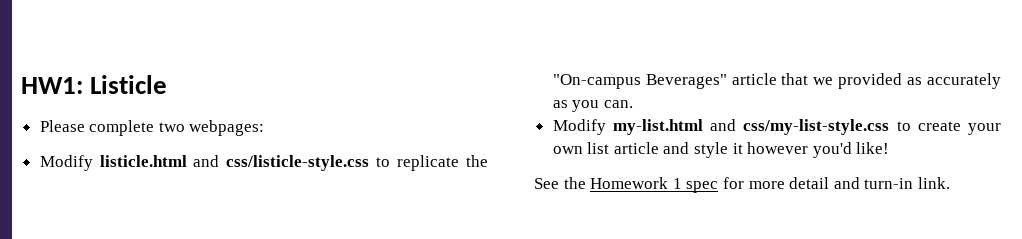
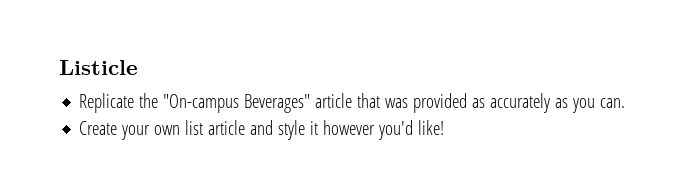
[21,77,83,94] HW1: -> (59, 67) none
[39,120,265,136] [39,155,460,171] Please complete two webpages: // Modify listicle.html and css/listicle-style.css to replicate -> [79,93,135,113] Replicate
[813,77,834,85] we -> [385,98,409,108] was
[552,119,961,135] Modify my-list.html and css/my-list-style.css to create -> [79,121,118,135] Create
[534,177,950,193] // See the Homework 1 spec for more detail and turn-in link. -> (445, 127) none

